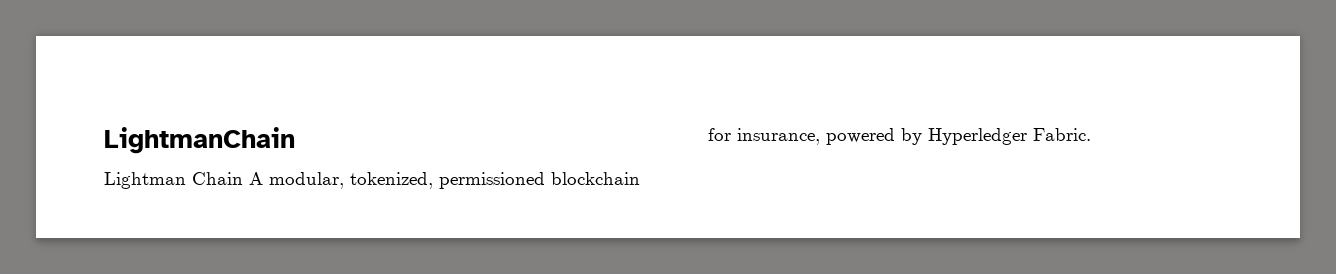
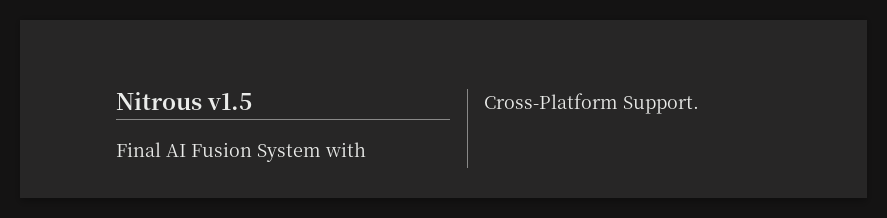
[104,127,295,154] [104,172,640,189] [708,128,1091,145] LightmanChain // Lightman Chain A modular, tokenized, permissioned blockchain for insurance, powered by Hyperledger Fabric. -> [116,92,253,110] [116,142,366,162] [484,93,699,114] Nitrous v1.5 // Final AI Fusion System with Cross-Platform Support.

